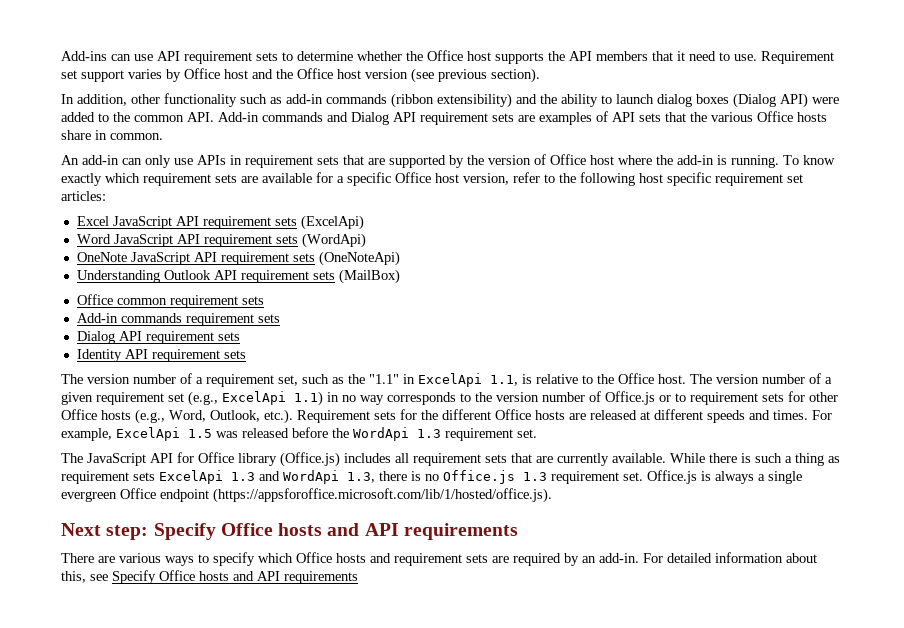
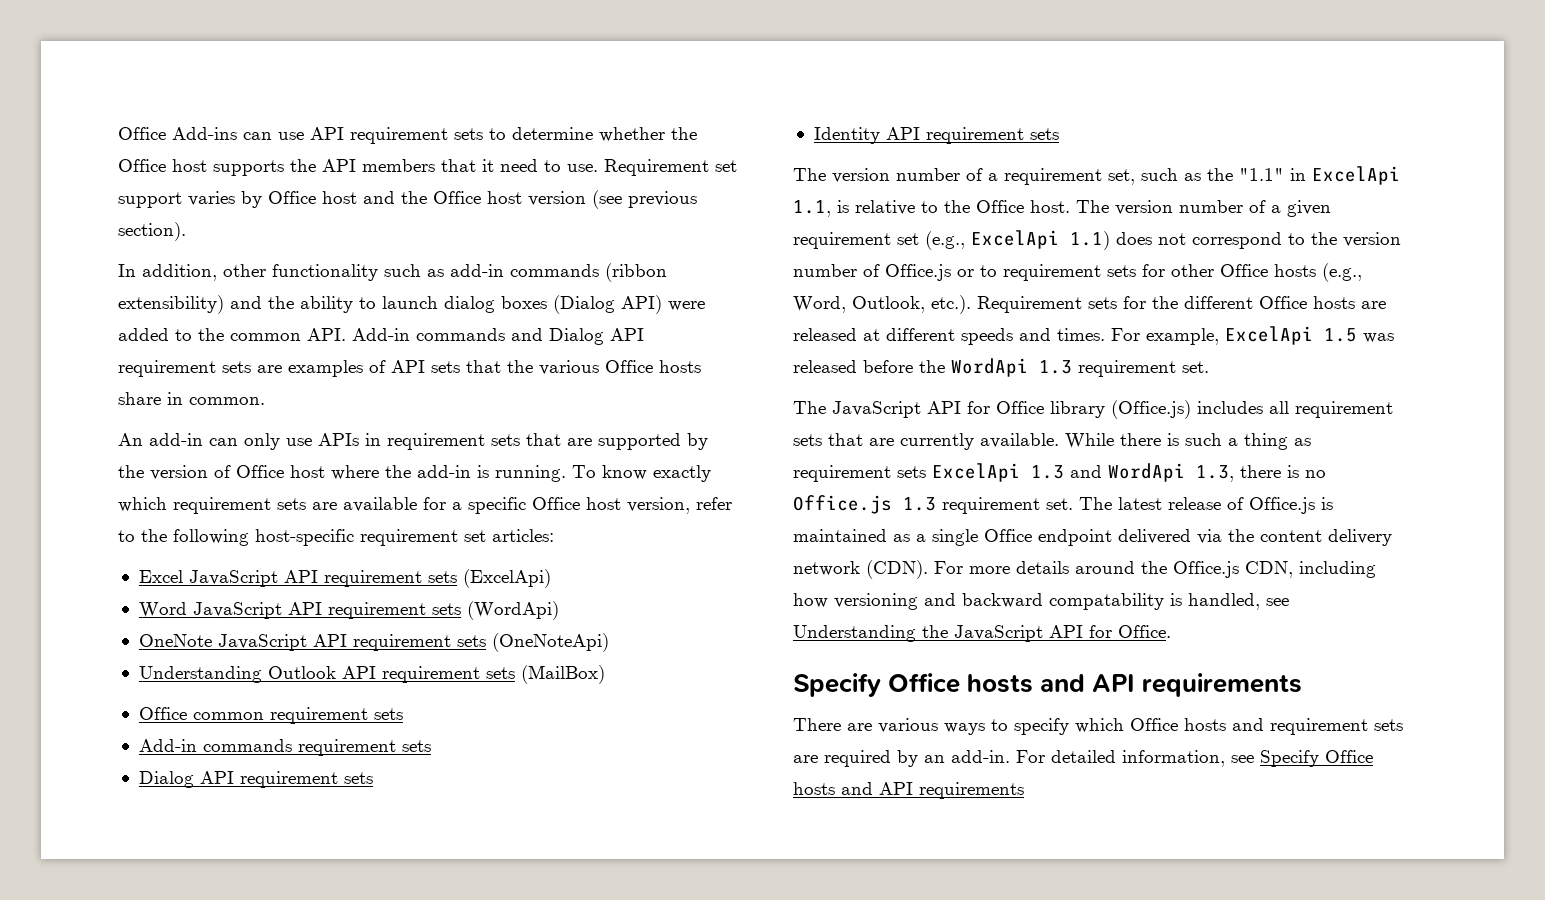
(61, 56) none -> [118,127,166,140] Office
[639,172,711,186] host specific -> [255,529,354,546] host-specific
[327,392,456,405] in no way corresponds -> [1116,232,1282,249] does not correspond
[647,470,754,484] Office.js is always -> [1079,497,1333,514] [793,529,910,542] The latest release of Office.js is maintained as
[61,491,117,502] evergreen -> (978, 537) none
[213,488,552,503] [61,523,149,540] (https://appsforoffice.microsoft.com/lib/1/hosted/office.js). // Next step: -> [1118,529,1392,546] [793,560,1376,579] [793,593,1289,610] [793,625,1171,642] delivered via the content delivery network (CDN). For more details around the Office.js CDN, including how versioning and backward compatability is handled, see Understanding the JavaScript API for Office. //
[715,552,817,563] [61,571,86,583] information about this, -> [1122,750,1225,767] information,

